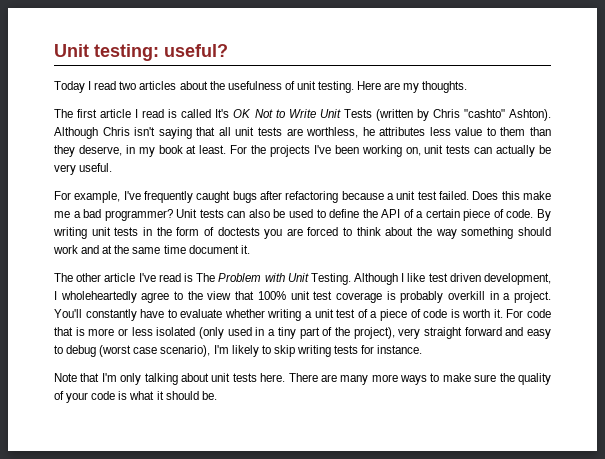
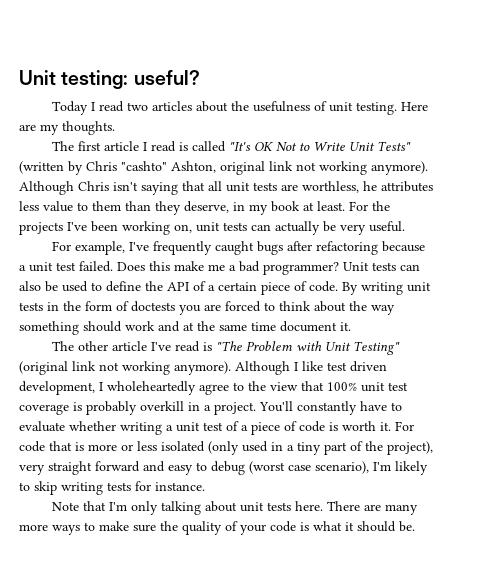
[215,109,230,118] It's -> [229,142,252,151] "It's
[343,109,372,118] Tests -> [377,141,412,151] Tests"
[508,109,551,121] Ashton). -> [171,161,428,175] Ashton, original link not working anymore).
[196,273,216,282] The -> [216,341,243,351] "The
[310,273,351,285] Testing. -> [353,341,401,355] [19,361,231,375] Testing" (original link not working anymore).

